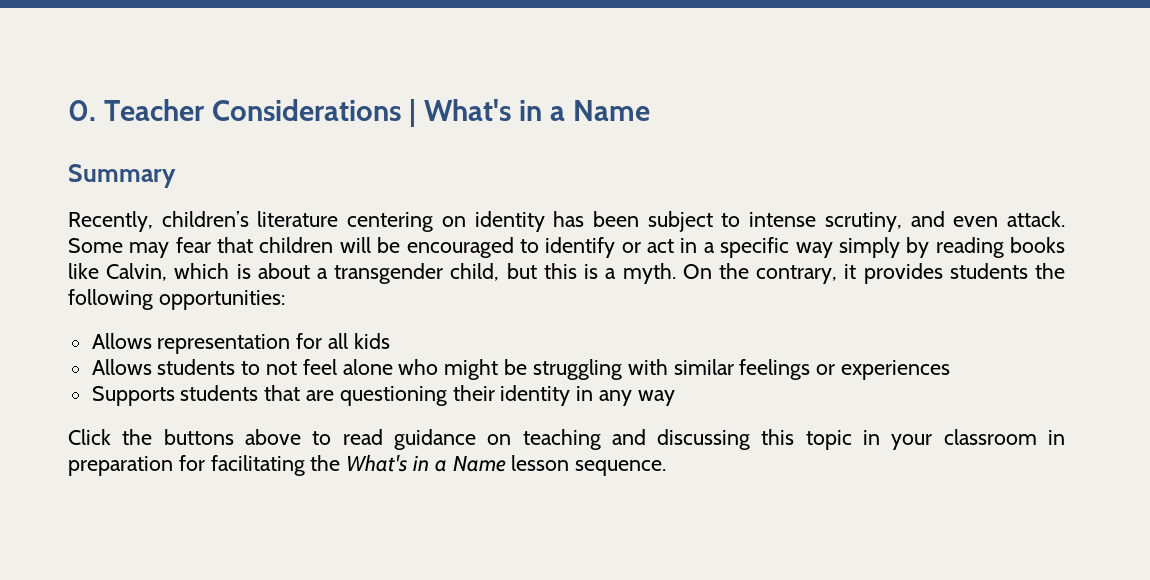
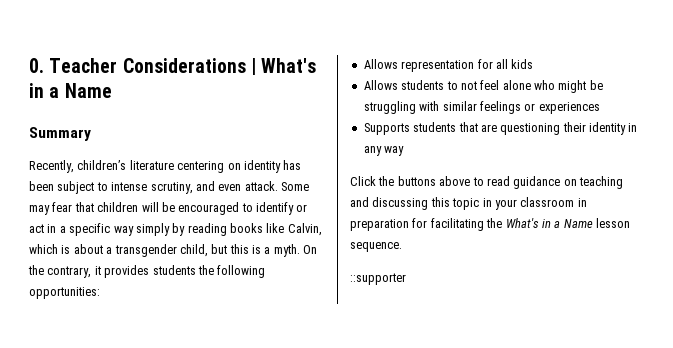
(667, 468) none -> [350,273,406,285] // ::supporter

